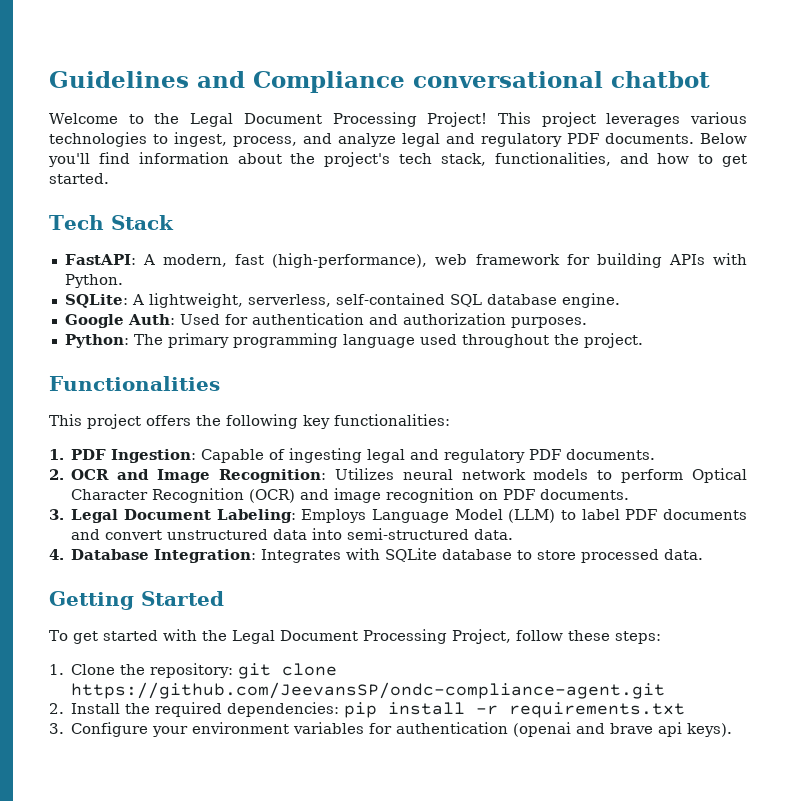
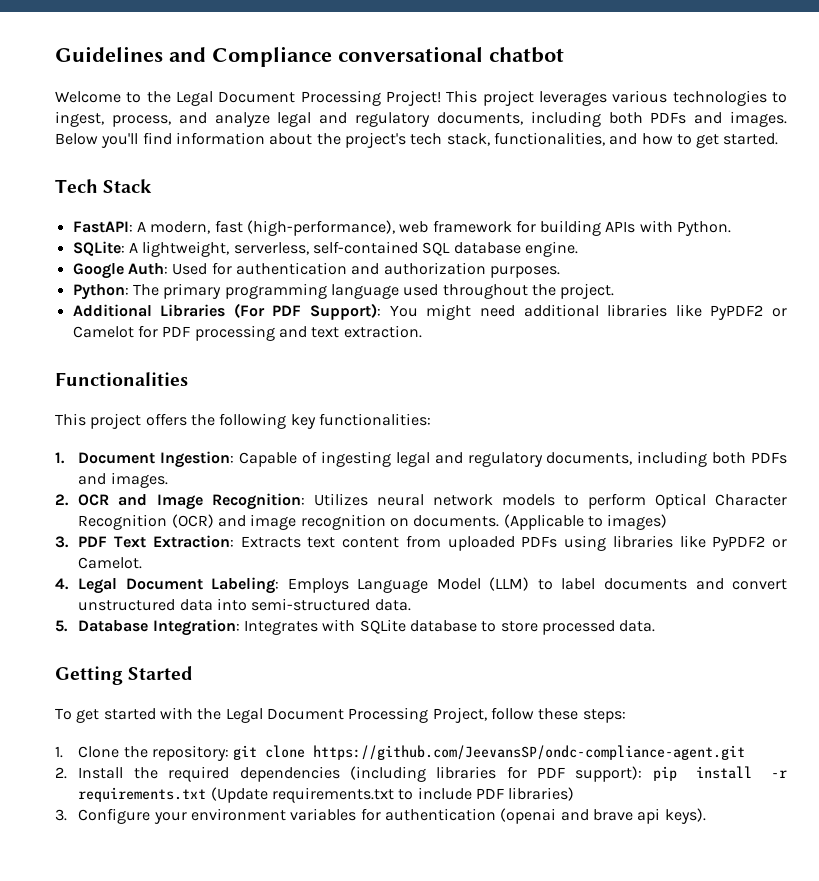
[567,133,694,144] PDF documents. -> [436,111,788,127] documents, including both PDFs and images.
(643, 340) none -> [72,303,788,320] [72,325,422,341] // Additional Libraries (For PDF Support): You might need additional libraries like PyPDF2 or Camelot for PDF processing and text extraction.
[71,449,107,460] PDF -> [78,452,156,464] Document
[529,449,656,460] PDF documents. -> [546,451,788,467] [78,472,168,488] documents, including both PDFs and images.
[503,489,630,500] [49,509,64,520] PDF documents. // 3. -> [413,514,668,530] [55,535,788,551] [78,557,143,569] [55,578,69,590] documents. (Applicable to images) // 3. PDF Text Extraction: Extracts text content from uploaded PDFs using libraries like PyPDF2 or Camelot. // 4.
[625,509,658,520] PDF -> (596, 584) none
[49,549,64,560] 4. -> [55,620,68,632] 5.
[227,702,686,718] dependencies: pip install -r requirements.txt -> [239,766,787,782] [78,787,575,803] dependencies (including libraries for PDF support): pip install -r requirements.txt (Update requirements.txt to include PDF libraries)

